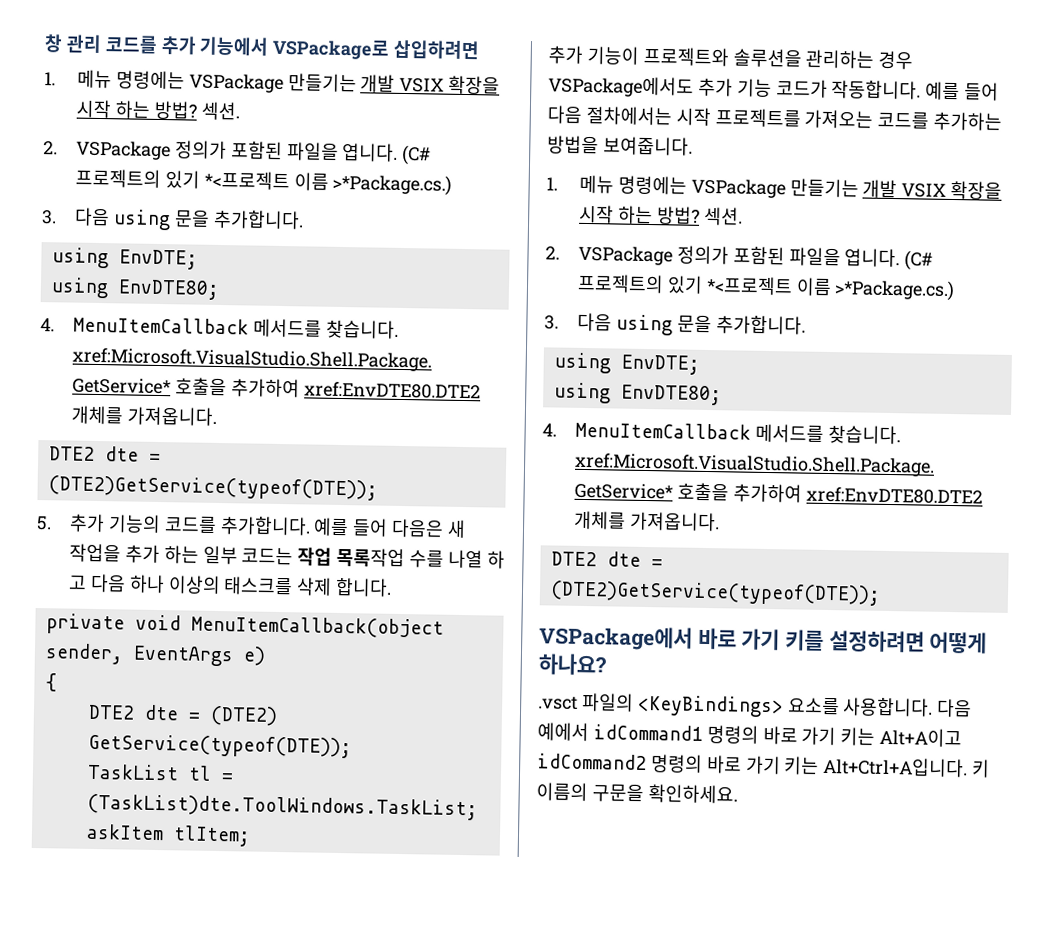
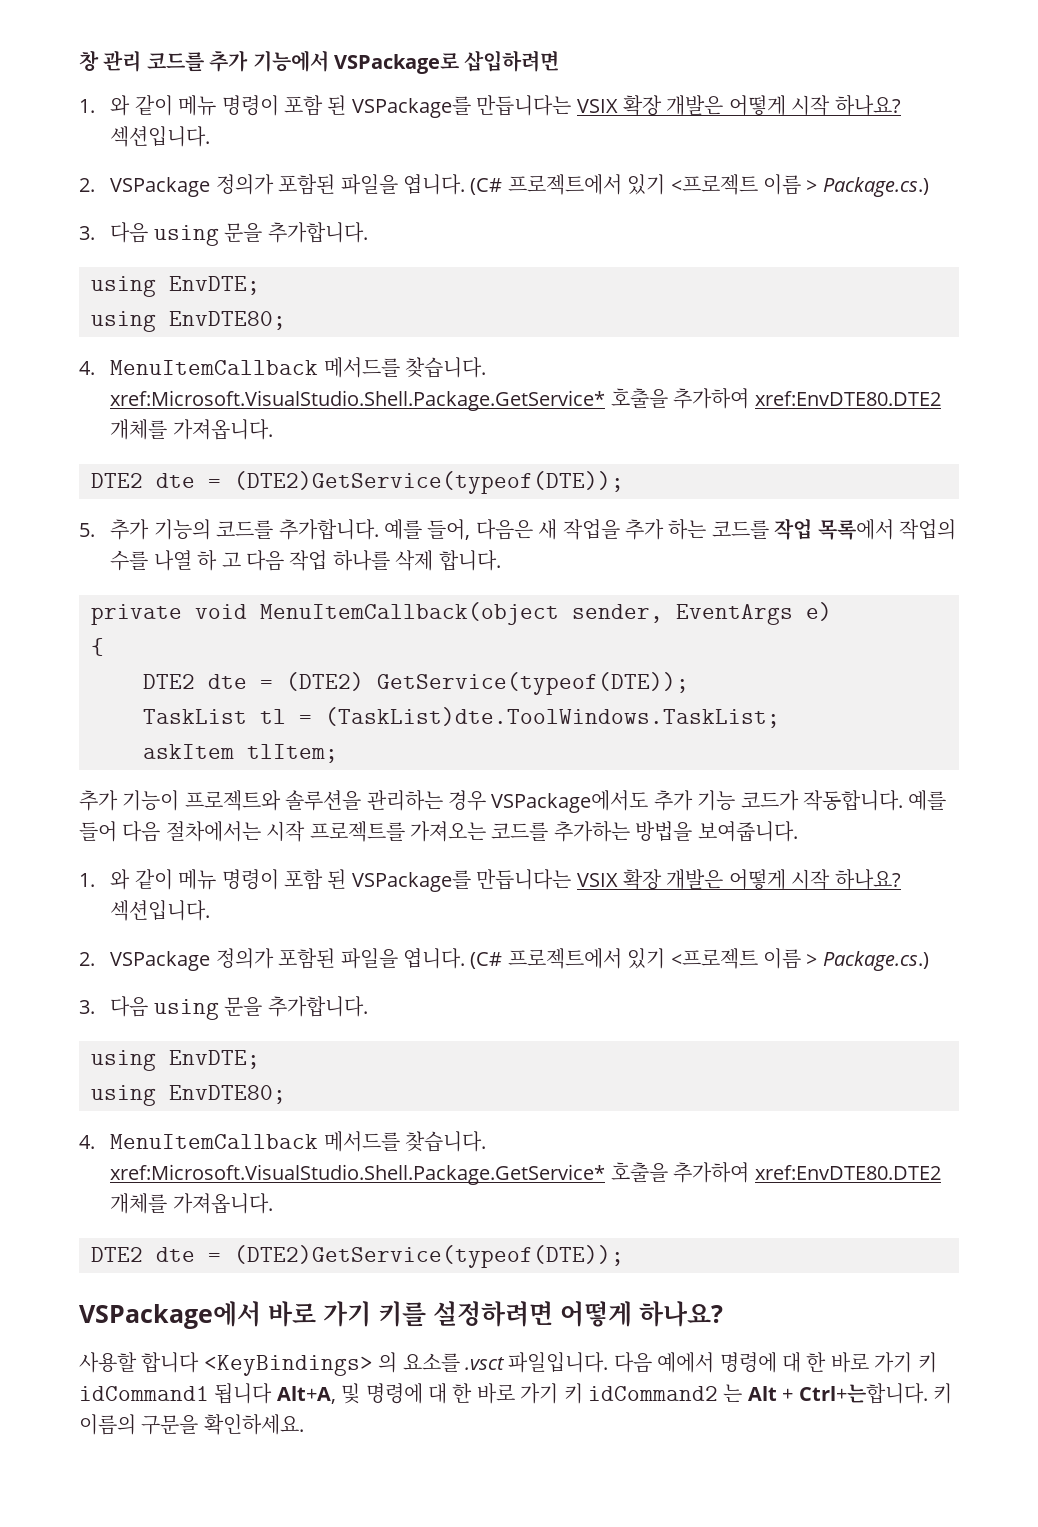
[76,69,501,95] [75,99,240,121] [43,140,432,166] [74,168,453,196] 메뉴 명령에는 VSPackage 만들기는 개발 VSIX 확장을 시작 하는 방법? 섹션. // 2. VSPackage 정의가 포함된 파일을 엽니다. (C# 프로젝트의 있기 *<프로젝트 이름 >*Package.cs.) -> [110,95,901,118] [110,126,211,147] [79,174,929,197] 와 같이 메뉴 명령이 포함 된 VSPackage를 만듭니다는 VSIX 확장 개발은 어떻게 시작 하나요? 섹션입니다. // 2. VSPackage 정의가 포함된 파일을 엽니다. (C# 프로젝트에서 있기 <프로젝트 이름 > Package.cs.)
[352,518,389,537] 들어 -> [427,519,471,540] 들어,
[202,545,406,568] 일부 코드는 작업 목록작업 -> [711,518,957,540] 코드를 작업 목록에서 작업의
[128,574,294,596] 하나 이상의 태스크를 -> [289,550,390,571] 작업 하나를
[578,174,1003,200] [578,204,743,226] [545,245,934,271] [576,273,956,302] 메뉴 명령에는 VSPackage 만들기는 개발 VSIX 확장을 시작 하는 방법? 섹션. // 2. VSPackage 정의가 포함된 파일을 엽니다. (C# 프로젝트의 있기 *<프로젝트 이름 >*Package.cs.) -> [110,869,901,892] [110,900,211,921] [79,948,929,971] 와 같이 메뉴 명령이 포함 된 VSPackage를 만듭니다는 VSIX 확장 개발은 어떻게 시작 하나요? 섹션입니다. // 2. VSPackage 정의가 포함된 파일을 엽니다. (C# 프로젝트에서 있기 <프로젝트 이름 > Package.cs.)
[538,692,973,718] [537,722,963,748] [537,753,969,778] .vsct 파일의 <KeyBindings> 요소를 사용합니다. 다음 예에서 idCommand1 명령의 바로 가기 키는 Alt+A이고 idCommand2 명령의 바로 가기 키는 Alt+Ctrl+A입니다. -> [79,1352,937,1376] [79,1383,928,1404] 사용할 합니다 <KeyBindings> 의 요소를 .vsct 파일입니다. 다음 예에서 명령에 대 한 바로 가기 키 idCommand1 됩니다 Alt+A, 및 명령에 대 한 바로 가기 키 idCommand2 는 Alt + Ctrl+는합니다.

